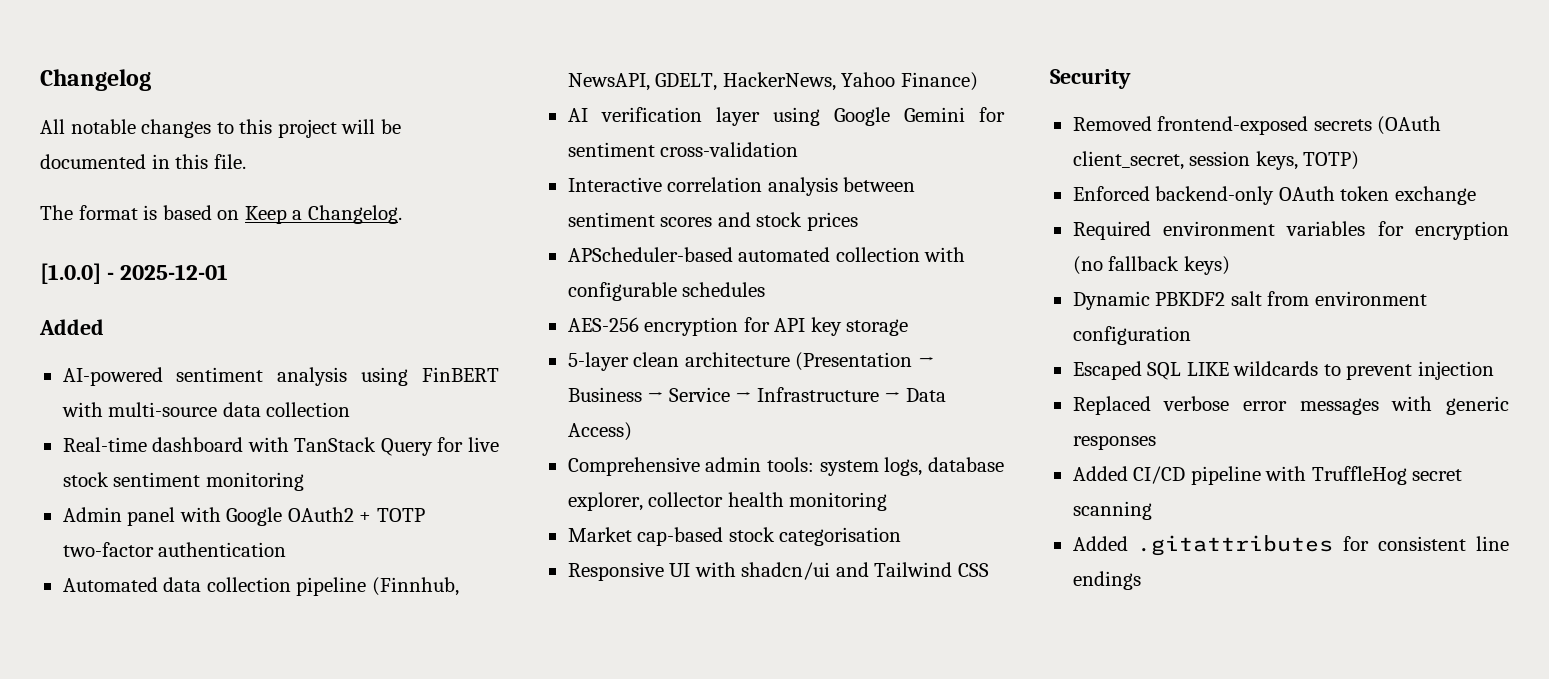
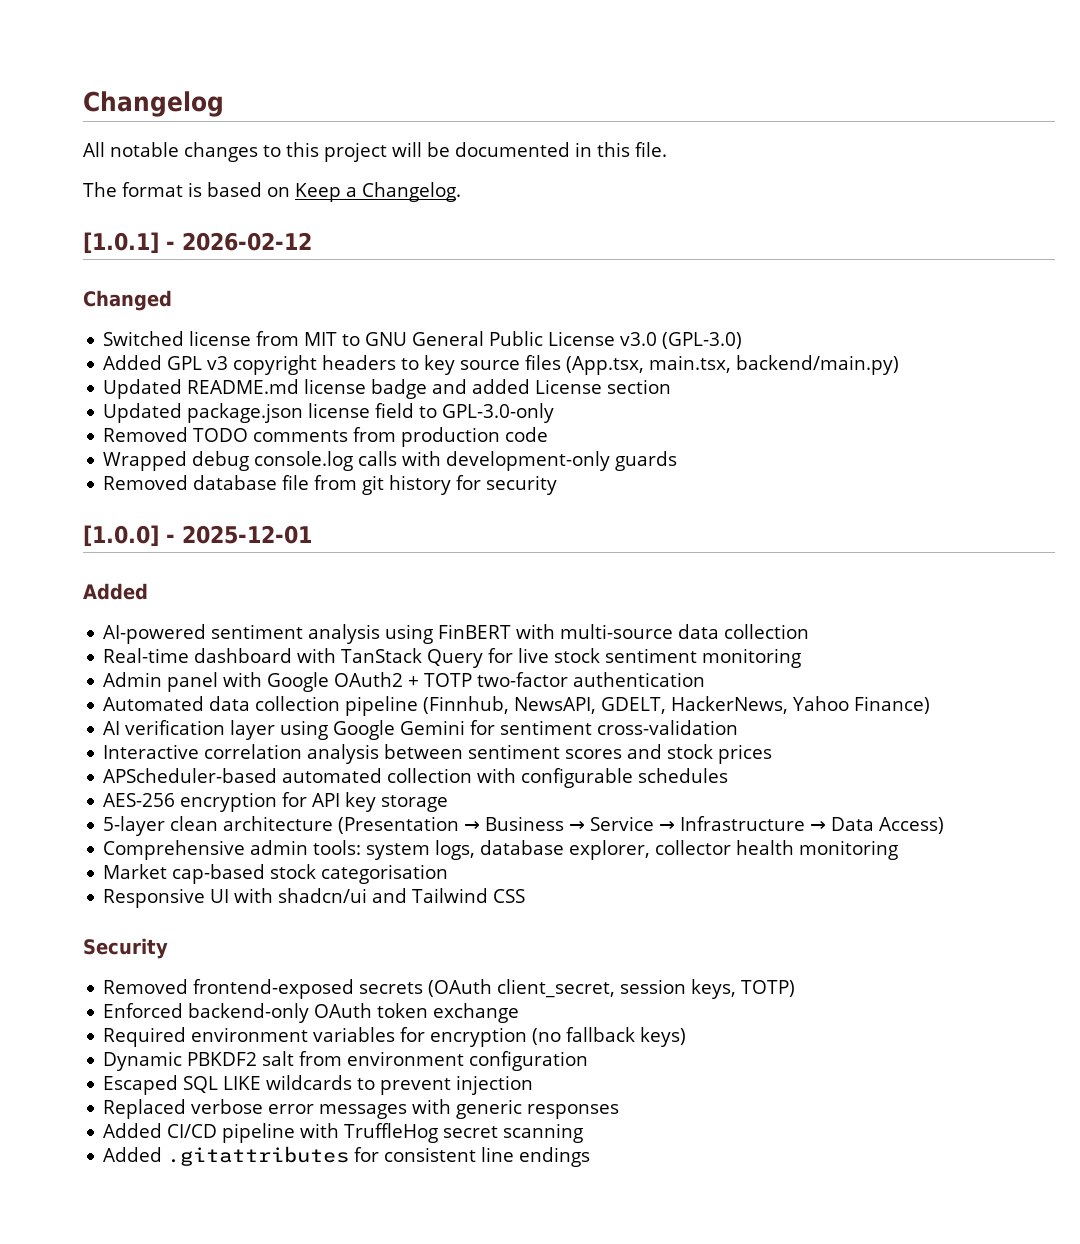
(402, 214) none -> [83,232,312,254] [83,290,172,311] [103,331,743,349] [103,355,900,375] [103,379,672,399] [103,403,555,423] [103,427,549,447] [103,451,678,471] [103,475,558,495] // [1.0.1] - 2026-02-12 // Changed // Switched license from MIT to GNU General Public License v3.0 (GPL-3.0) // Added GPL v3 copyright headers to key source files (App.tsx, main.tsx, backend/main.py) // Updated README.md license badge and added License section // Updated package.json license field to GPL-3.0-only // Removed TODO comments from production code // Wrapped debug console.log calls with development-only guards // Removed database file from git history for security

